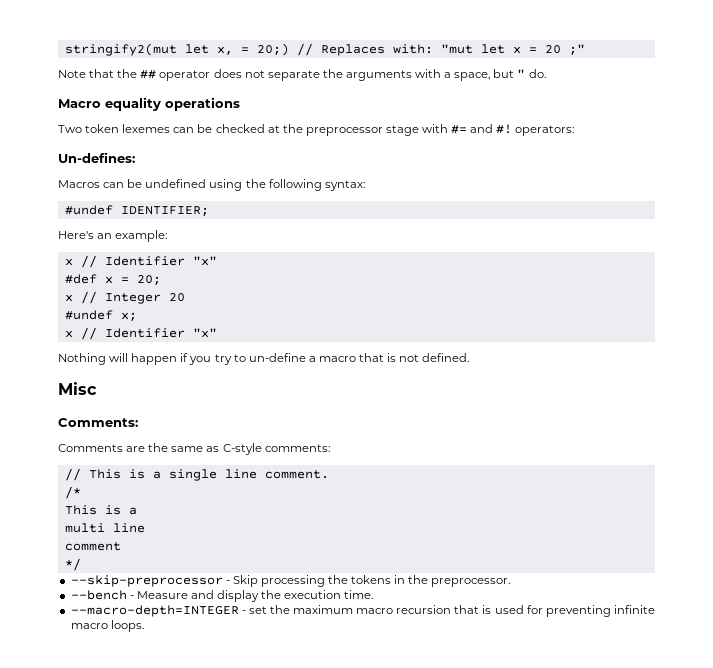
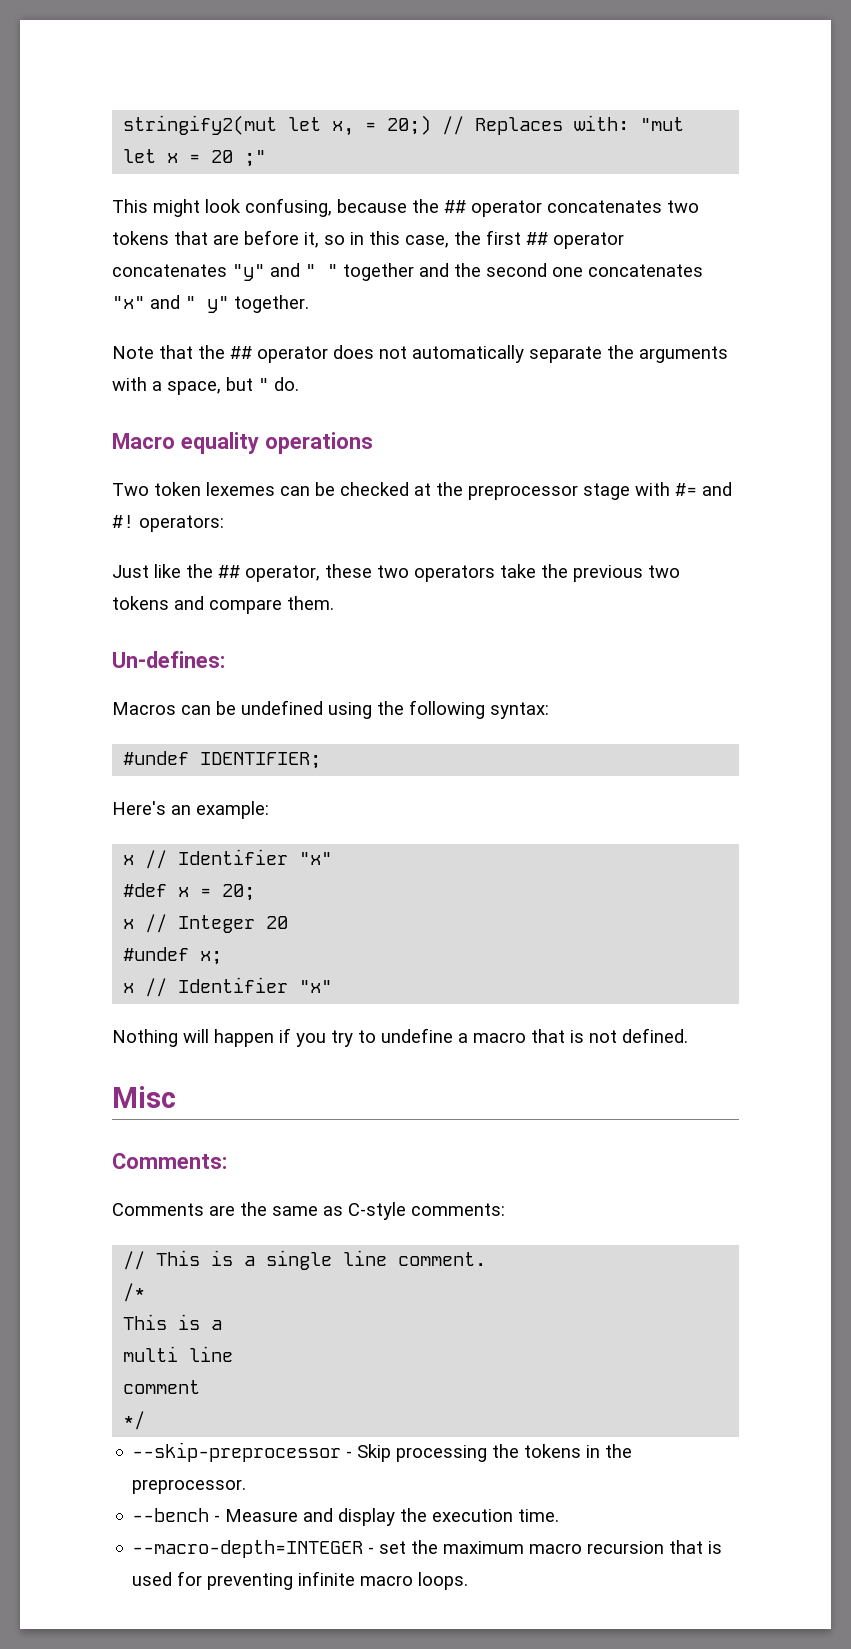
(585, 49) none -> [112,198,699,217] [112,230,624,249] [112,263,703,281] [112,295,309,313] // This might look confusing, because the ## operator concatenates two tokens that are before it, so in this case, the first ## operator concatenates "y" and " " together and the second one concatenates "x" and " y" together.
(265, 74) none -> [412,345,524,363] automatically
(575, 130) none -> [112,564,680,582] [112,596,334,614] // Just like the ## operator, these two operators take the previous two tokens and compare them.
[248,353,306,362] un-define -> [381,1028,453,1043] undefine

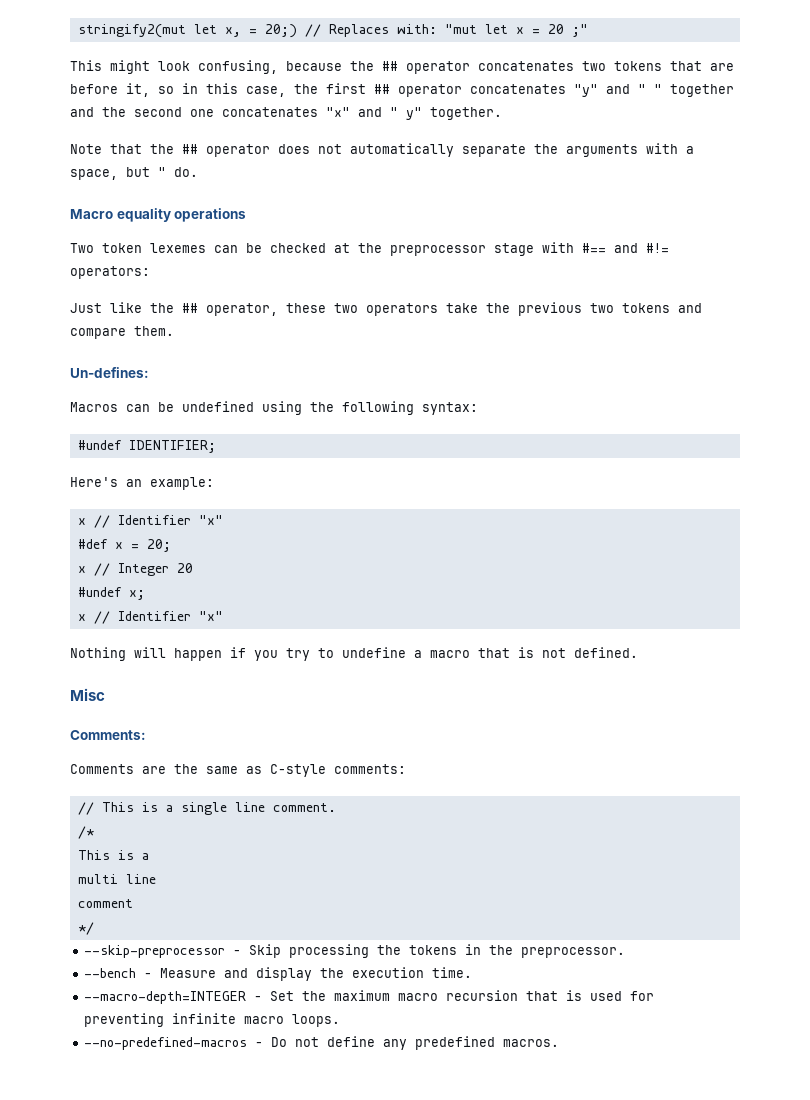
[675,482,732,496] [112,515,134,528] #= and #! -> [582,243,669,253] #== and #!=
[379,1541,407,1554] set -> [270,991,295,1001] Set
(469, 1581) none -> [84,1036,560,1050] // --no-predefined-macros - Do not define any predefined macros.

